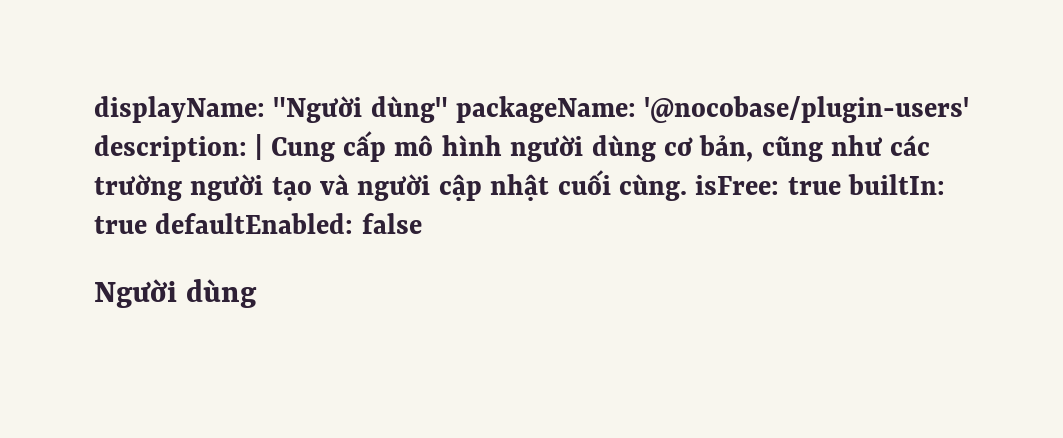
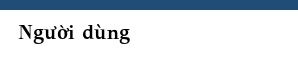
[94,96,970,123] [94,131,931,162] [94,170,946,201] [94,213,422,234] displayName: "Người dùng" packageName: '@nocobase/plugin-users' description: | Cung cấp mô hình người dùng cơ bản, cũng như các trường người tạo và người cập nhật cuối cùng. isFree: true builtIn: true defaultEnabled: false // -> (18, 34) none

